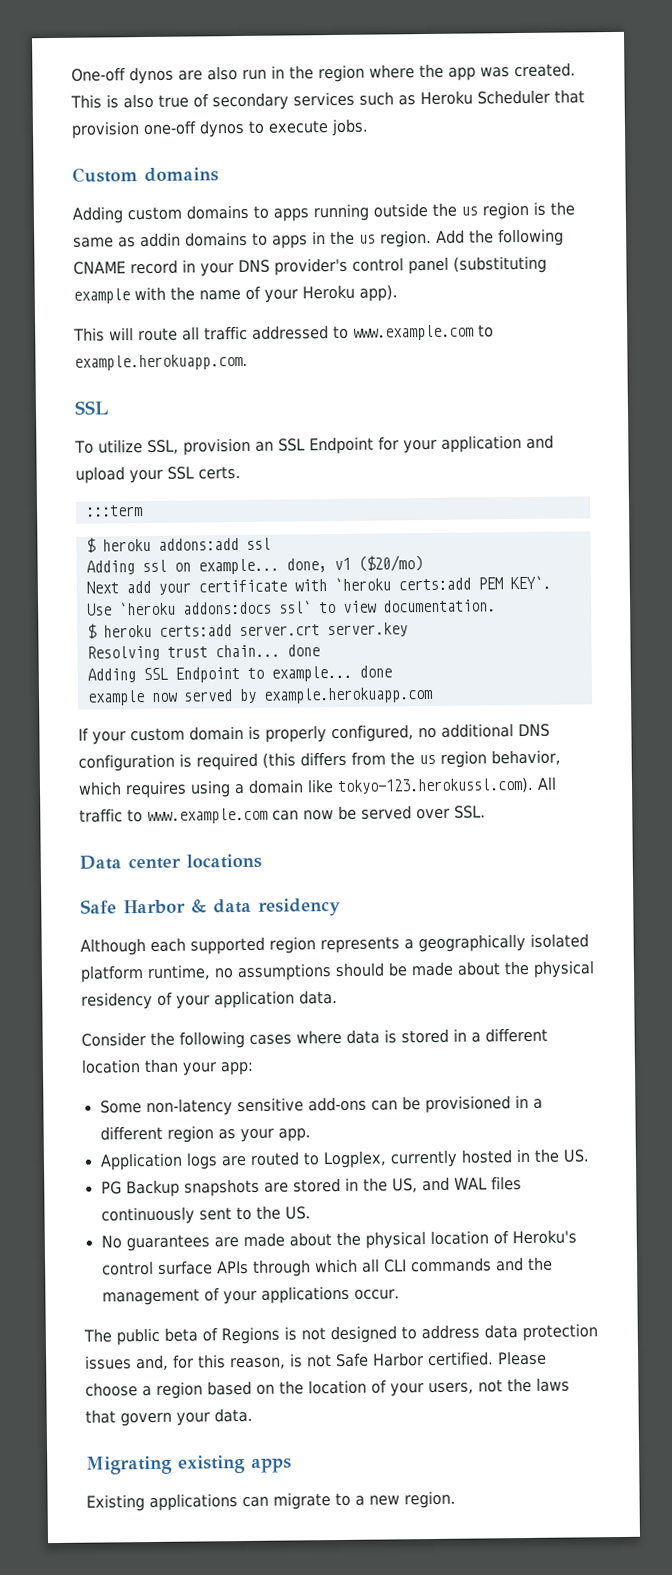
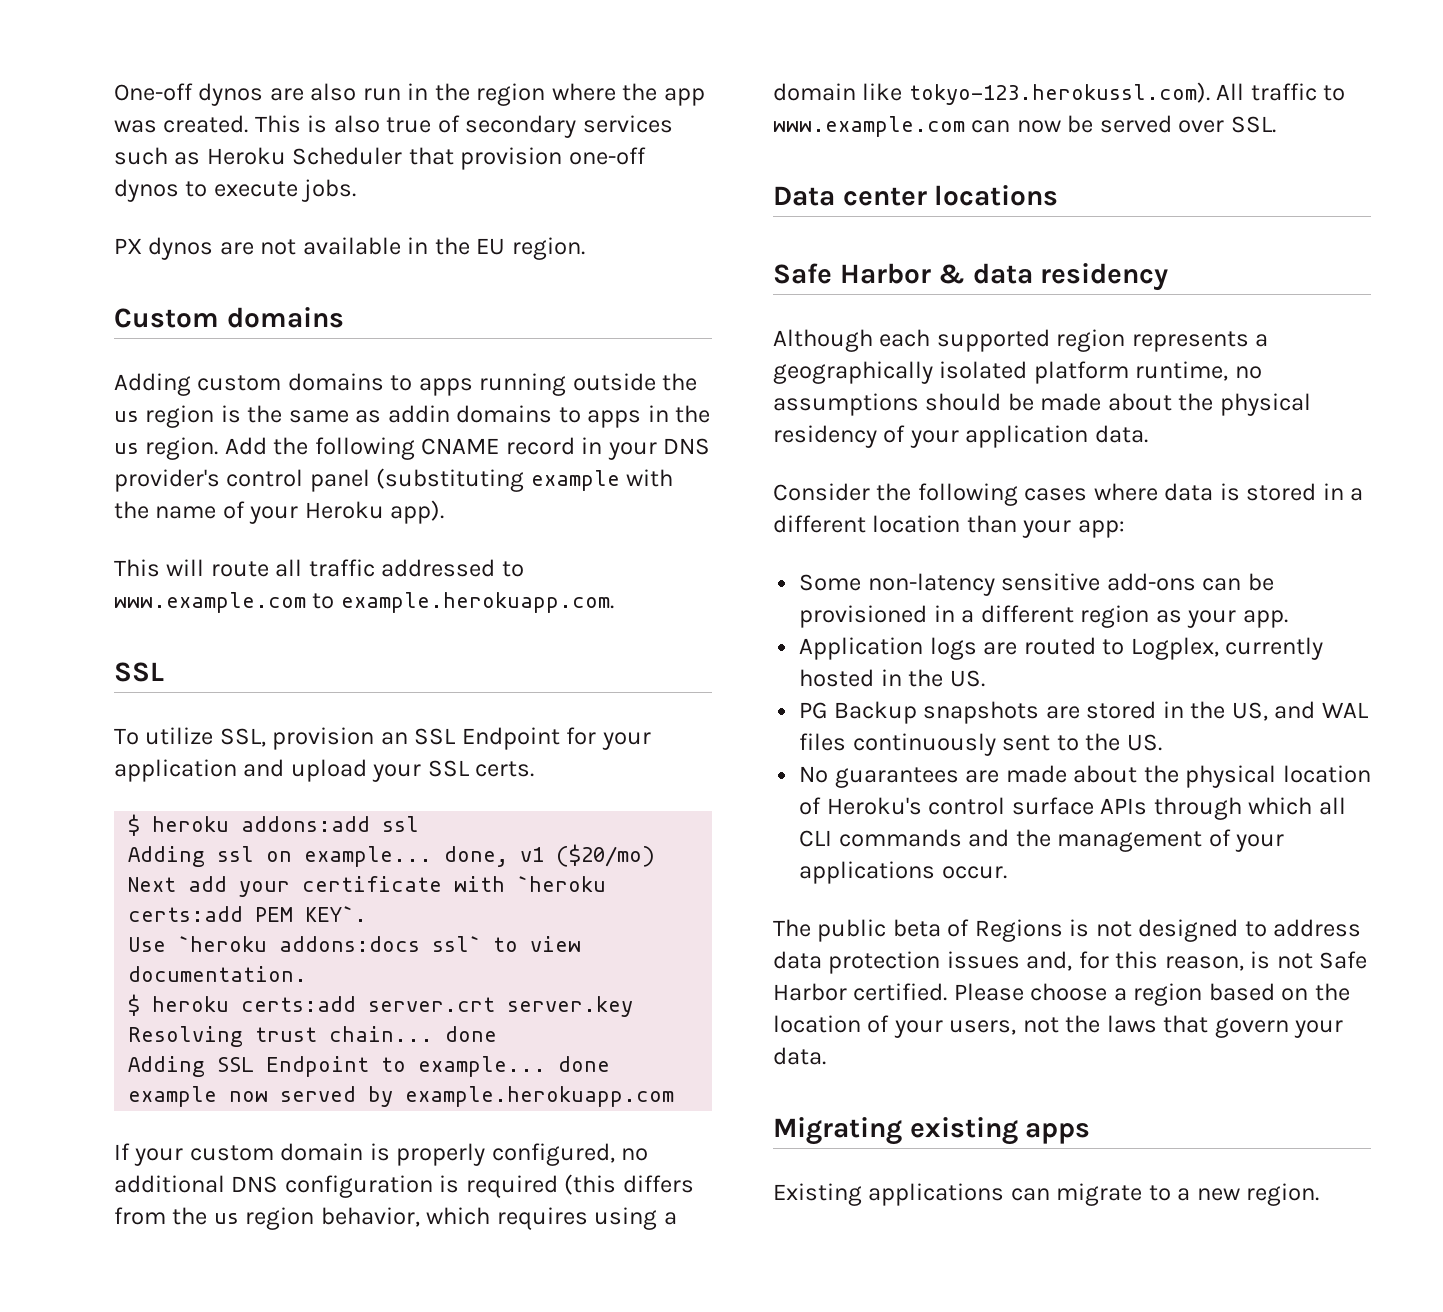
(369, 127) none -> [114,237,585,260] // PX dynos are not available in the EU region.
[84,505,143,517] // :::term -> (535, 769) none

